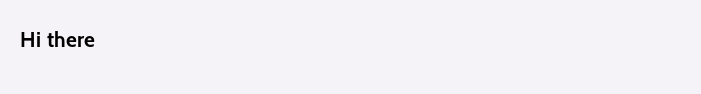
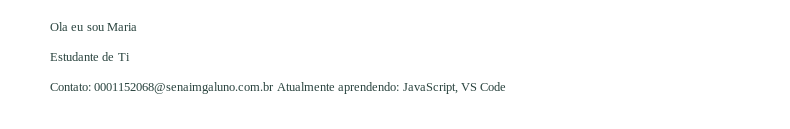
[20,31,95,47] Hi there -> [50,22,138,31] [50,52,130,61] [50,82,507,94] Ola eu sou Maria // Estudante de Ti // Contato: 0001152068@senaimgaluno.com.br Atualmente aprendendo: JavaScript, VS Code

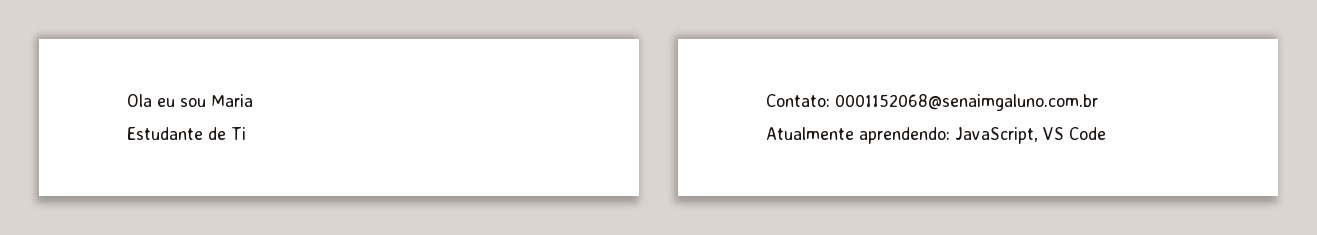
(275, 88) none -> (1098, 102) //

